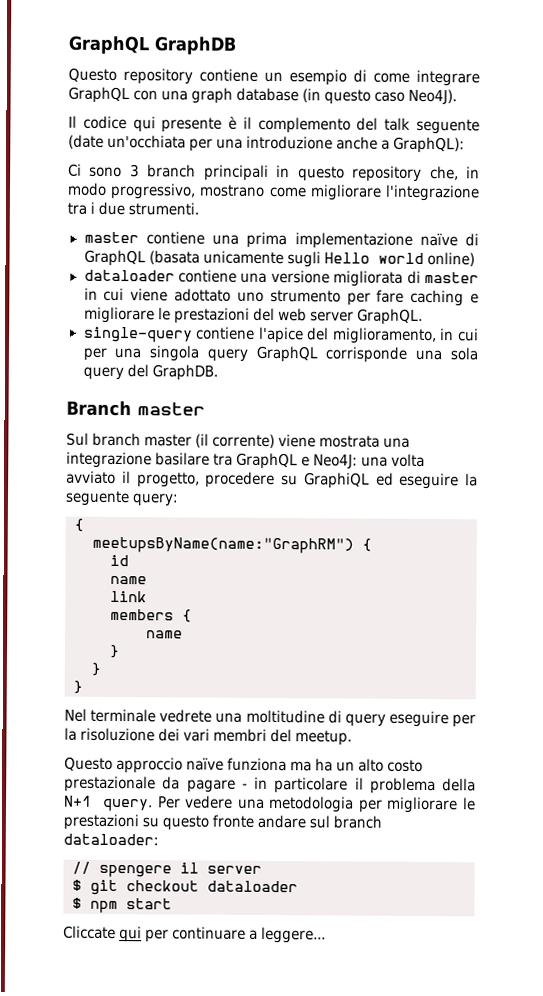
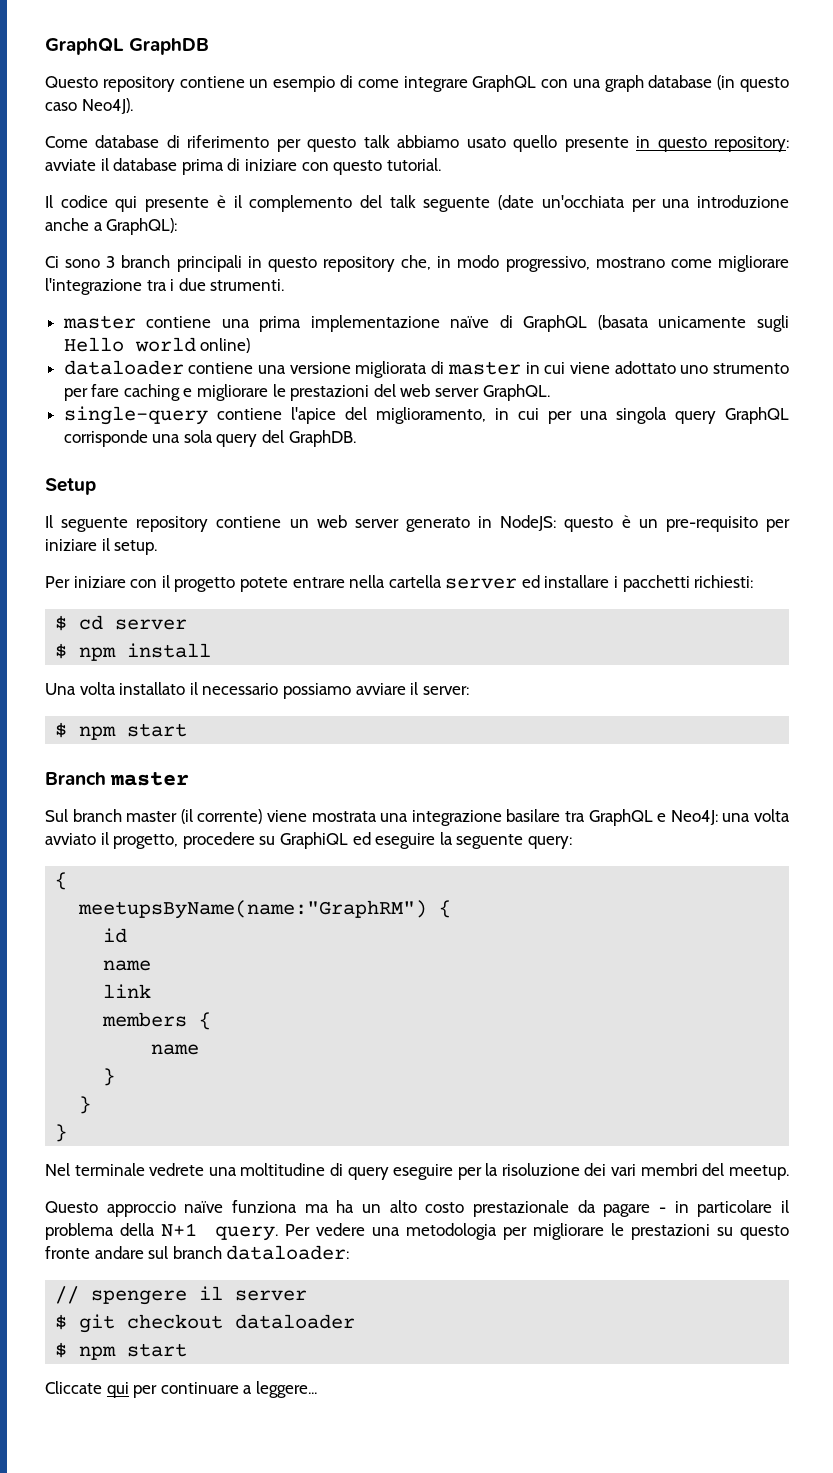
(458, 96) none -> [45,135,789,152] [45,158,441,175] // Come database di riferimento per questo talk abbiamo usato quello presente in questo repository: avviate il database prima di iniziare con questo tutorial.
(218, 372) none -> [45,478,96,495] [45,515,790,532] [45,538,158,555] [45,575,754,592] [55,615,188,631] [55,643,212,661] [45,682,469,699] [55,722,188,740] // Setup // Il seguente repository contiene un web server generato in NodeJS: questo è un pre-requisito per iniziare il setup. // Per iniziare con il progetto potete entrare nella cartella server ed installare i pacchetti richiesti: // $ cd server // $ npm install // Una volta installato il necessario possiamo avviare il server: // $ npm start

